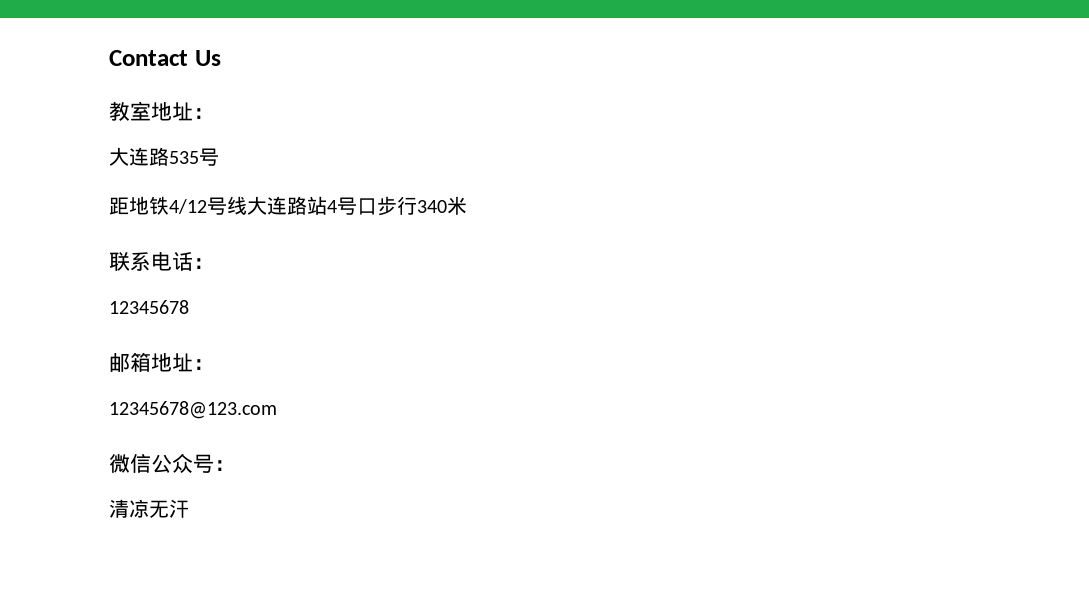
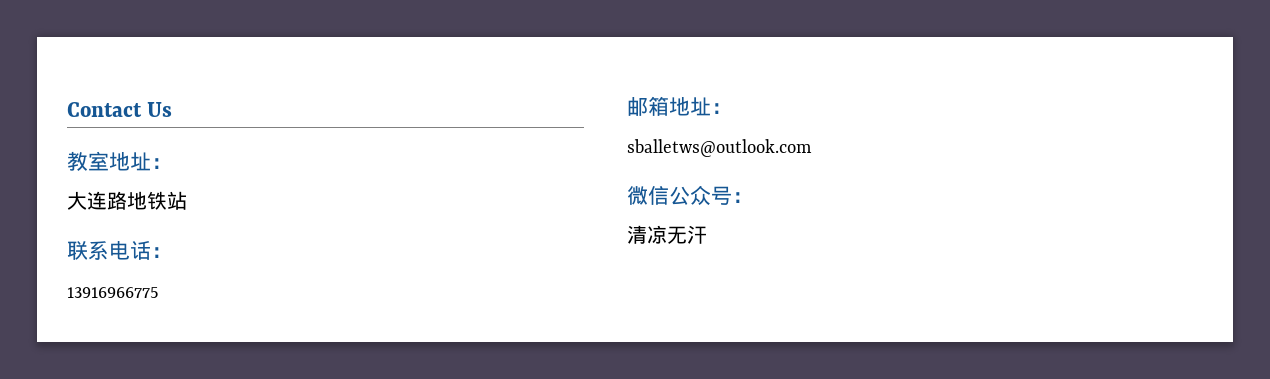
[169,148,219,166] [109,196,467,216] 535号 // 距地铁4/12号线大连路站4号口步行340米 -> [127,191,187,210] 地铁站
[109,300,189,314] 12345678 -> [67,287,159,298] 13916966775
[109,401,277,419] 12345678@123.com -> [627,139,812,157] sballetws@outlook.com

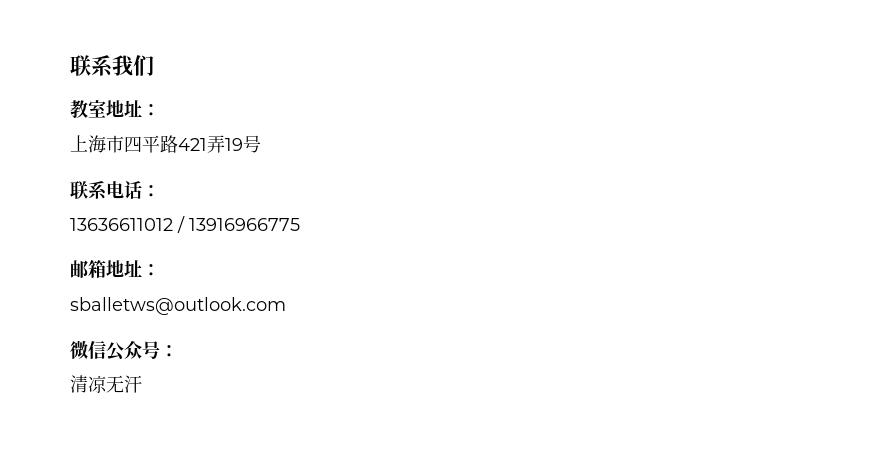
[67,102,173,117] Contact Us -> [70,55,154,77] 联系我们
[67,191,187,210] 大连路地铁站 -> [70,135,261,153] 上海市四平路421弄19号
(172, 252) none -> [70,216,185,233] 13636611012 /

